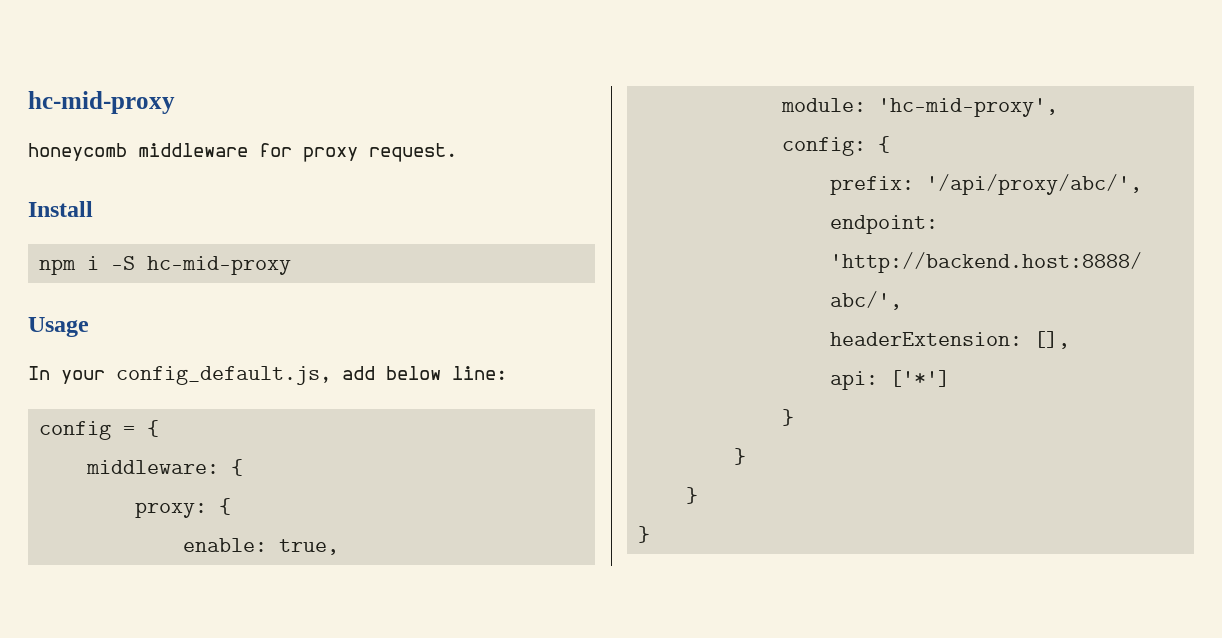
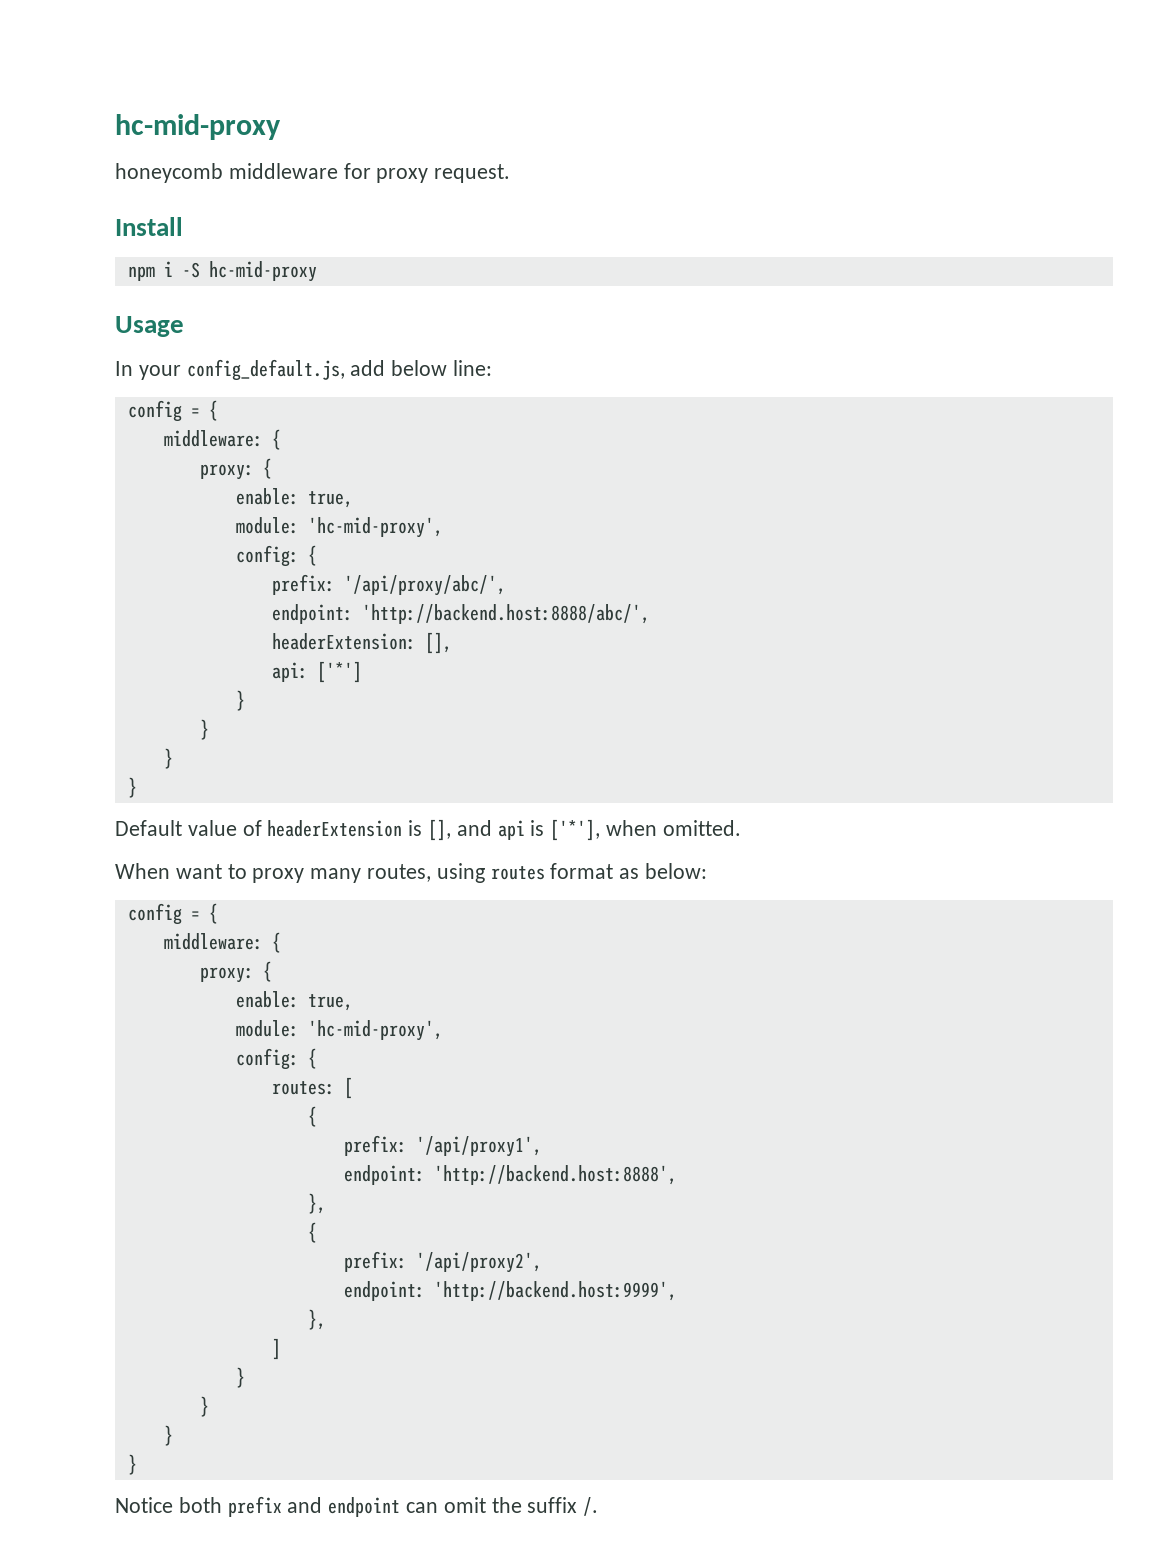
(651, 534) none -> [115,819,741,841] [115,863,708,883] [127,903,218,925] [163,932,281,953] [199,961,272,983] [235,991,353,1011] [235,1020,443,1041] [235,1048,317,1070] [271,1077,353,1099] [307,1106,317,1127] [343,1135,542,1157] [343,1165,677,1185] [307,1193,326,1214] [307,1222,317,1243] [343,1251,542,1273] [343,1281,677,1301] [307,1309,326,1330] [271,1338,281,1360] [235,1367,245,1388] [199,1396,209,1417] [163,1425,173,1446] [127,1454,137,1475] [115,1496,599,1517] // Default value of headerExtension is [], and api is ['*'], when omitted. // When want to proxy many routes, using routes format as below: // config = { // middleware: { // proxy: { // enable: true, // module: 'hc-mid-proxy', // config: { // routes: [ // { // prefix: '/api/proxy1', // endpoint: 'http://backend.host:8888', // }, // { // prefix: '/api/proxy2', // endpoint: 'http://backend.host:9999', // }, // ] // } // } // } // } // Notice both prefix and endpoint can omit the suffix /.

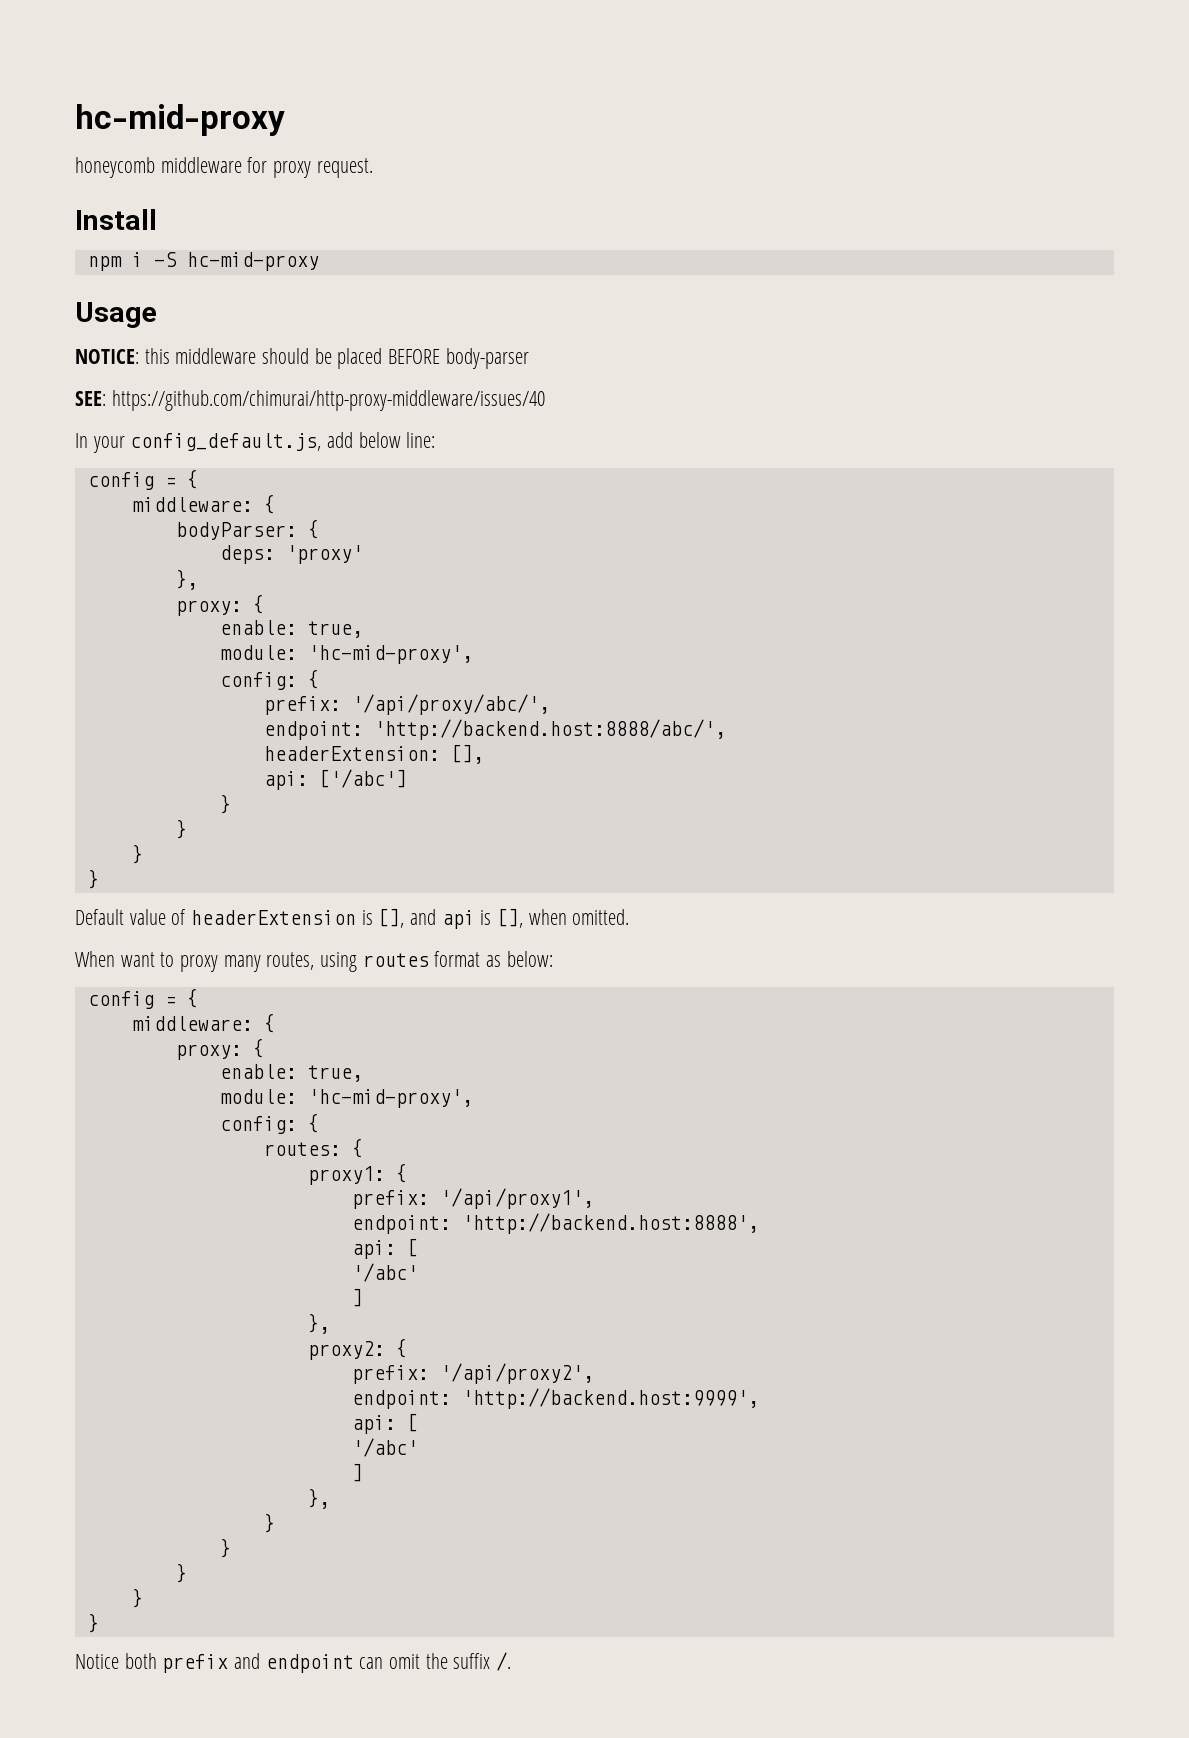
(184, 326) none -> [75,348,529,369] [75,390,545,411] // NOTICE: this middleware should be placed BEFORE body-parser // SEE: https://github.com/chimurai/http-proxy-middleware/issues/40
(281, 439) none -> [175,519,319,540] [219,545,363,564] [175,569,198,590] // bodyParser: { // deps: 'proxy' // },
[316,661,362,683] ['*'] -> [318,769,407,788] ['/abc']
[550,819,601,841] ['*'], -> [497,908,524,928] [],
[343,1077,353,1099] [ // -> [351,1138,363,1158] [307,1166,385,1185] { // proxy1:
[307,1193,326,1214] // }, // -> [351,1238,418,1259] [351,1263,418,1282] [351,1288,363,1307] [307,1313,330,1334] [307,1341,385,1360] // api: [ // '/abc' // ] // }, // proxy2:
[307,1309,326,1330] [271,1338,281,1360] // }, // ] -> [351,1413,418,1434] [351,1438,418,1457] [351,1463,363,1482] [307,1488,330,1509] [263,1513,275,1533] // api: [ // '/abc' // ] // }, // }

